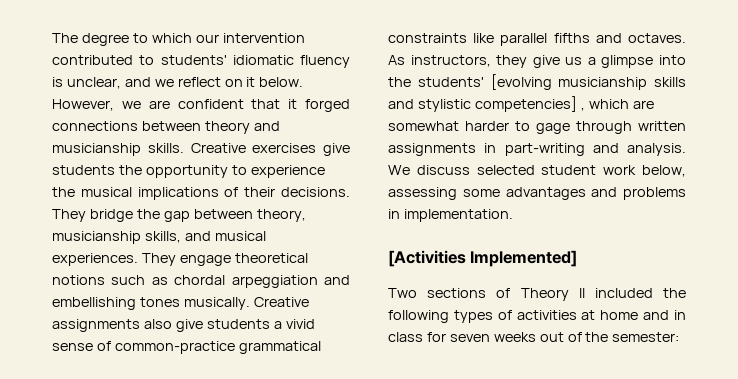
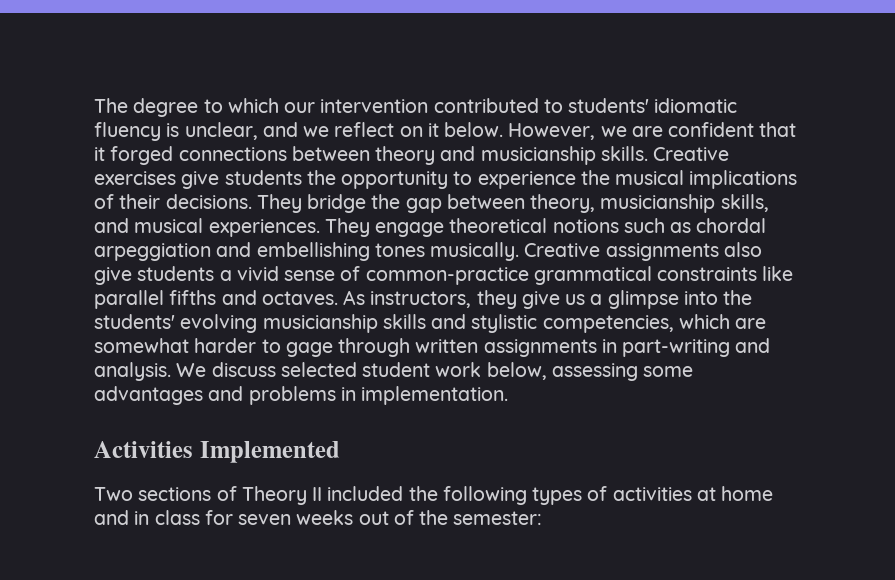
[490,74,552,90] [evolving -> [180,314,258,333] evolving
[474,96,585,112] competencies] , -> [542,315,674,333] competencies,
[388,250,578,267] [Activities Implemented] -> [94,441,340,463] Activities Implemented

